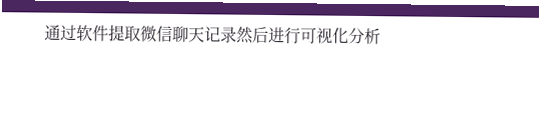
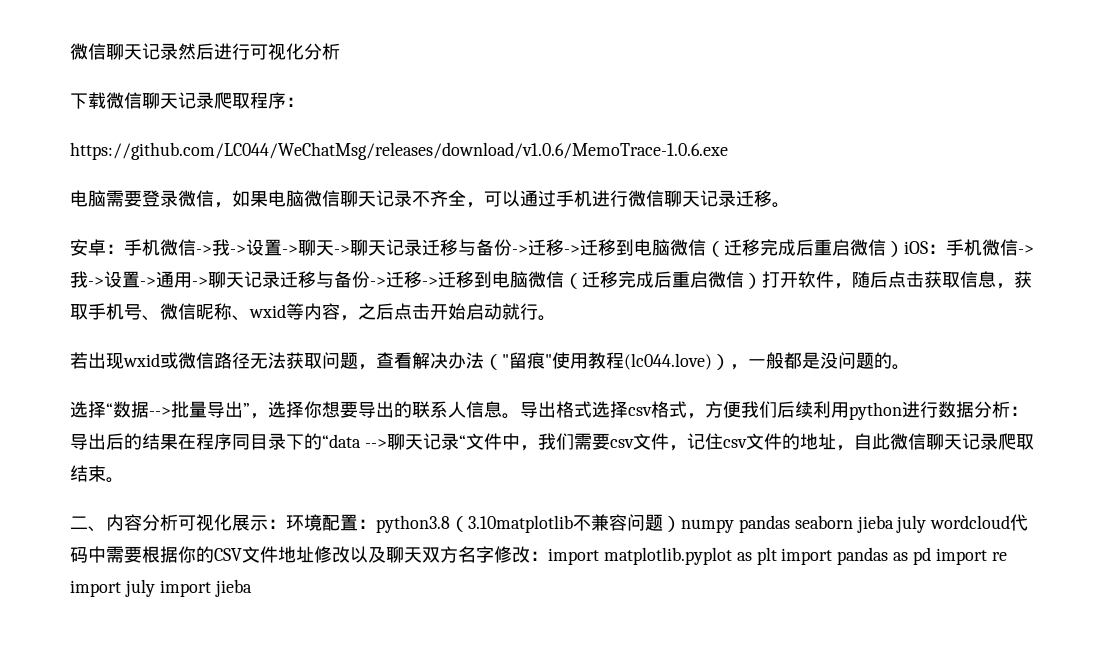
[43,24,141,42] 通过软件提取 -> (70, 51) none
(381, 36) none -> [70,92,304,109] [70,142,728,160] [70,190,790,208] [70,239,1034,257] [70,271,1032,289] [70,303,556,321] [70,352,910,370] [70,401,1028,420] [70,433,1034,451] [70,465,124,483] [70,514,1029,533] [70,546,1007,565] [70,579,252,597] // 下载微信聊天记录爬取程序： // https://github.com/LC044/WeChatMsg/releases/download/v1.0.6/MemoTrace-1.0.6.exe // 电脑需要登录微信，如果电脑微信聊天记录不齐全，可以通过手机进行微信聊天记录迁移。 // 安卓：手机微信->我->设置->聊天->聊天记录迁移与备份->迁移->迁移到电脑微信（迁移完成后重启微信）iOS：手机微信->我->设置->通用->聊天记录迁移与备份->迁移->迁移到电脑微信（迁移完成后重启微信）打开软件，随后点击获取信息，获取手机号、微信昵称、wxid等内容，之后点击开始启动就行。 // 若出现wxid或微信路径无法获取问题，查看解决办法（"留痕"使用教程(lc044.love)），一般都是没问题的。 // 选择“数据-->批量导出”，选择你想要导出的联系人信息。导出格式选择csv格式，方便我们后续利用python进行数据分析：导出后的结果在程序同目录下的“data -->聊天记录“文件中，我们需要csv文件，记住csv文件的地址，自此微信聊天记录爬取结束。 // 二、内容分析可视化展示：环境配置：python3.8（3.10matplotlib不兼容问题）numpy pandas seaborn jieba july wordcloud代码中需要根据你的CSV文件地址修改以及聊天双方名字修改：import matplotlib.pyplot as plt import pandas as pd import re import july import jieba

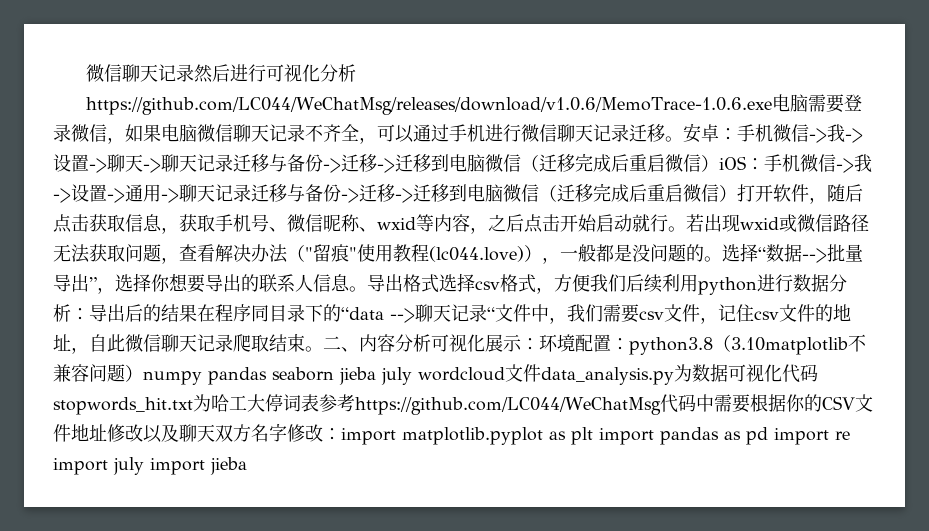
[70,92,304,109] // 下载微信聊天记录爬取程序： -> (356, 73) none
(728, 151) // -> (772, 106) none
(790, 205) // -> (683, 139) none
(556, 318) // -> (686, 229) none
(910, 367) // -> (722, 259) none
(124, 480) // -> (323, 349) none
(1011, 522) none -> [505,364,818,385] [53,394,661,415] 文件data_analysis.py为数据可视化代码stopwords_hit.txt为哈工大停词表参考https://github.com/LC044/WeChatMsg

